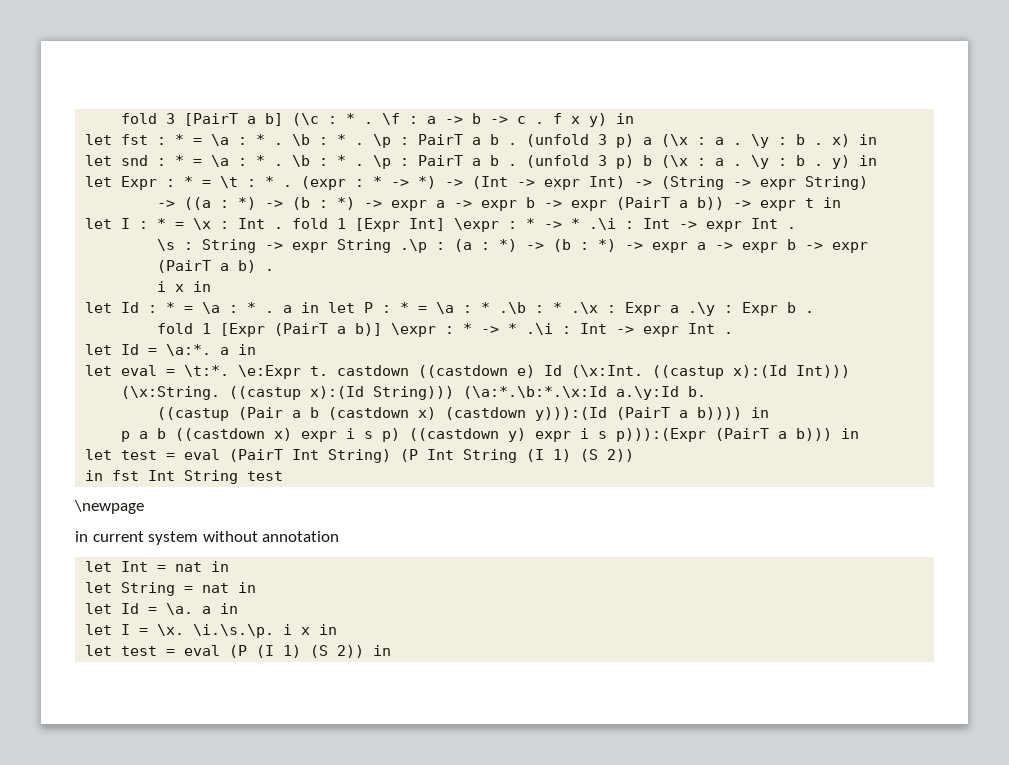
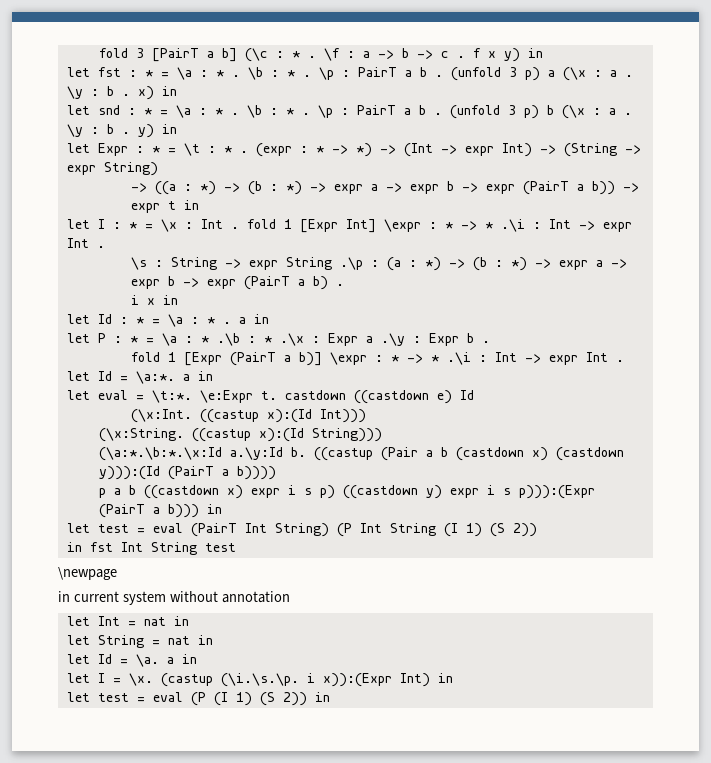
(320, 307) none -> (269, 319) //
(563, 370) none -> (474, 395) //
(455, 393) none -> (382, 435) //
(707, 391) // -> (306, 452) none
[751,407,770,418] in -> (276, 473) none
[193,624,311,638] \i.\s.\p. i x -> [160,673,430,687] (castup (\i.\s.\p. i x)):(Expr Int)

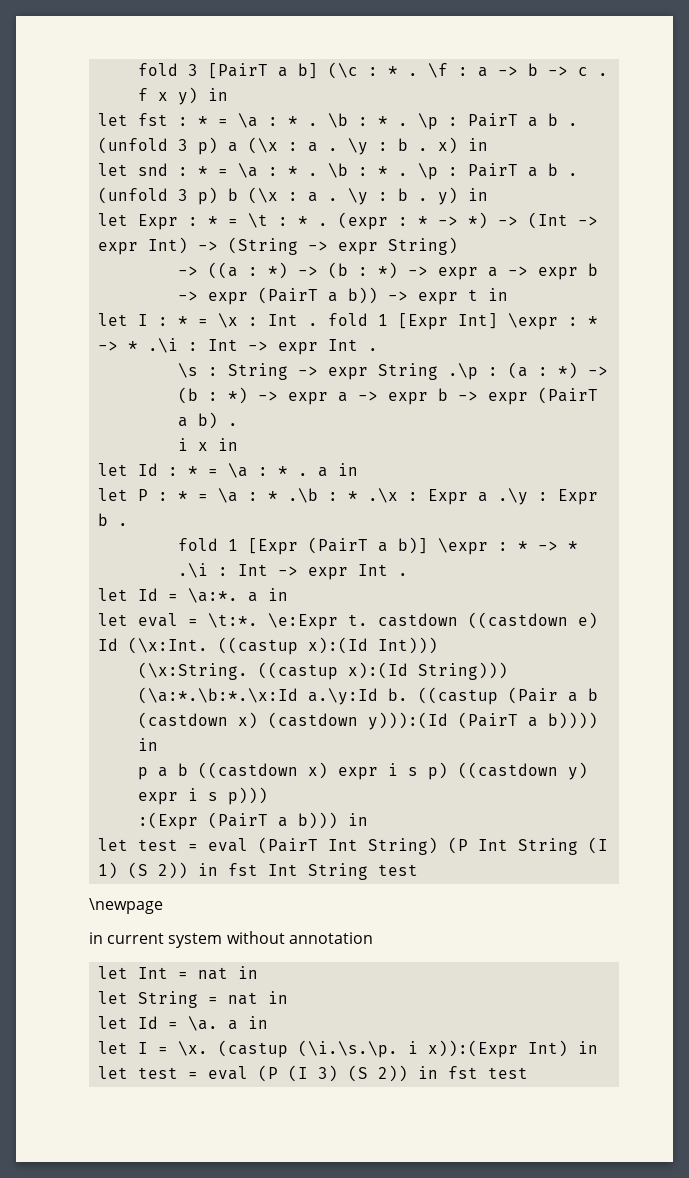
(474, 395) // -> (119, 644) none
(276, 473) none -> [138,738,159,751] in
[518,485,595,499] p))):(Expr -> [228,787,269,805] [138,812,199,830] p))) // :(Expr
(537, 530) // -> (189, 870) none
[235,692,330,706] 1) (S 2)) in -> [318,1065,529,1082] 3) (S 2)) in fst test

